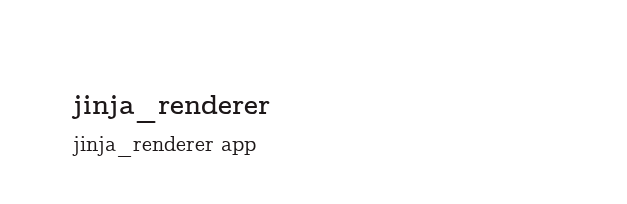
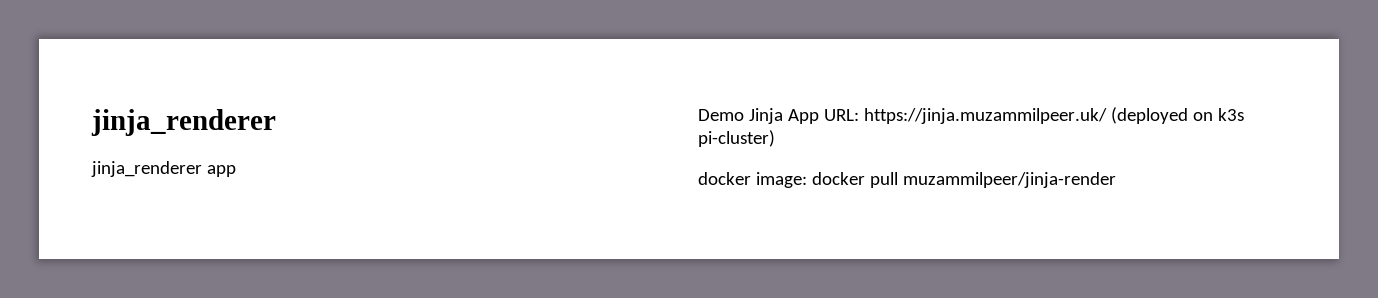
(256, 147) none -> [698,107,1244,124] [698,130,775,147] [698,172,1116,188] // Demo Jinja App URL: https://jinja.muzammilpeer.uk/ (deployed on k3s pi-cluster) // docker image: docker pull muzammilpeer/jinja-render

